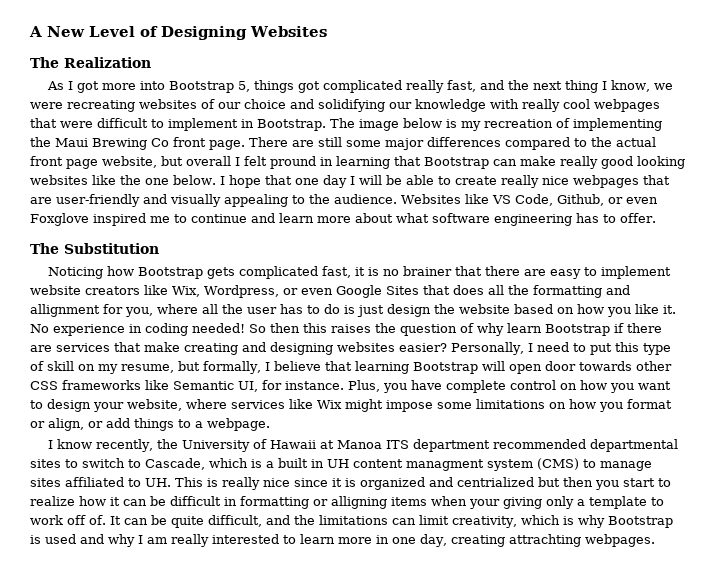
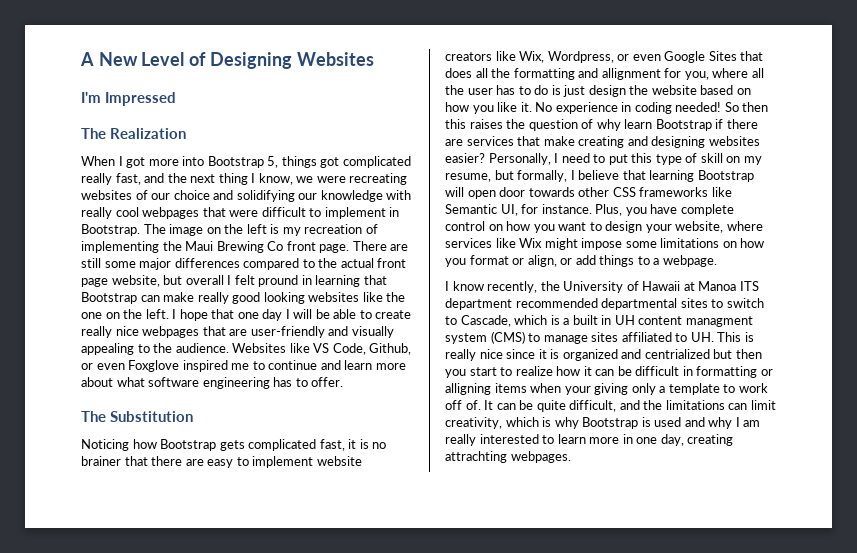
(327, 31) none -> [81,92,177,106] // I'm Impressed
[47,81,65,90] As -> [81,156,115,166] When
[403,118,442,128] below -> [206,224,267,234] on the left
[173,175,216,185] below. -> [105,309,169,319] on the left.

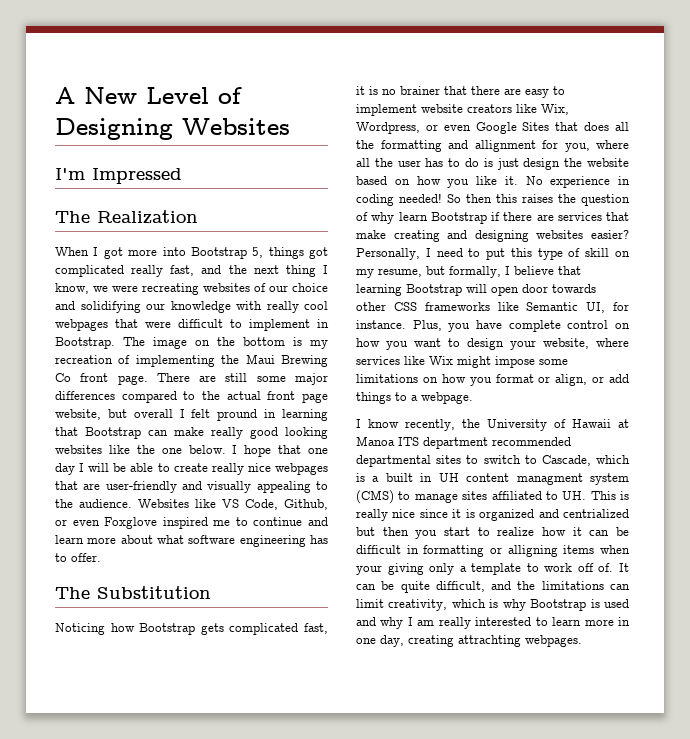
[246,224,267,234] left -> [243,337,285,346] bottom
[105,309,169,319] on the left. -> [188,445,226,454] below.

